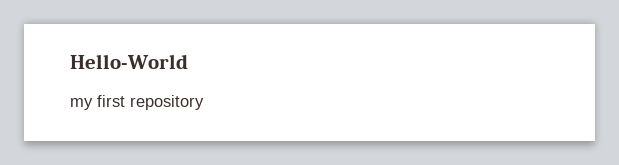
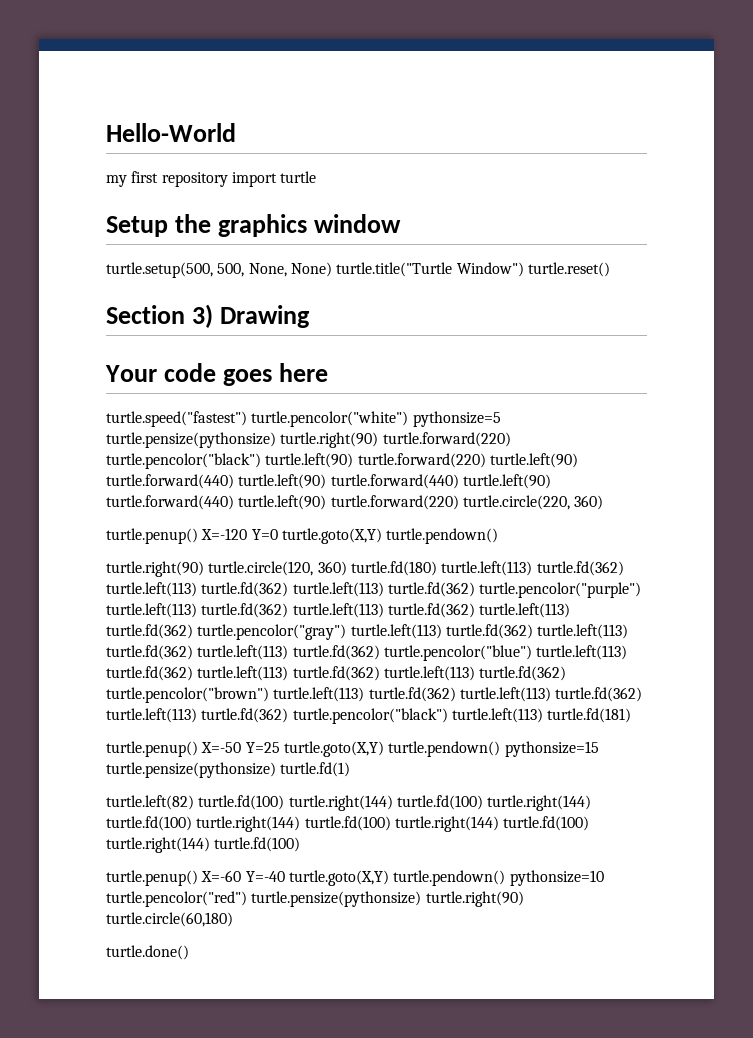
(204, 102) none -> [231,171,317,187] [106,214,402,237] [106,262,610,278] [106,304,311,328] [105,363,329,386] [106,411,501,427] [106,432,511,448] [106,453,578,469] [106,474,551,489] [106,495,604,510] [106,528,499,544] [106,561,624,577] [106,582,642,598] [106,603,571,618] [106,624,629,640] [106,645,628,661] [106,666,567,681] [106,687,643,703] [106,708,632,724] [106,741,599,757] [106,762,351,778] [106,795,592,811] [106,816,590,832] [106,837,301,853] [106,870,604,886] [106,891,524,907] [106,912,233,927] [106,945,189,960] import turtle // Setup the graphics window // turtle.setup(500, 500, None, None) turtle.title("Turtle Window") turtle.reset() // Section 3) Drawing // Your code goes here // turtle.speed("fastest") turtle.pencolor("white") pythonsize=5 turtle.pensize(pythonsize) turtle.right(90) turtle.forward(220) turtle.pencolor("black") turtle.left(90) turtle.forward(220) turtle.left(90) turtle.forward(440) turtle.left(90) turtle.forward(440) turtle.left(90) turtle.forward(440) turtle.left(90) turtle.forward(220) turtle.circle(220, 360) // turtle.penup() X=-120 Y=0 turtle.goto(X,Y) turtle.pendown() // turtle.right(90) turtle.circle(120, 360) turtle.fd(180) turtle.left(113) turtle.fd(362) turtle.left(113) turtle.fd(362) turtle.left(113) turtle.fd(362) turtle.pencolor("purple") turtle.left(113) turtle.fd(362) turtle.left(113) turtle.fd(362) turtle.left(113) turtle.fd(362) turtle.pencolor("gray") turtle.left(113) turtle.fd(362) turtle.left(113) turtle.fd(362) turtle.left(113) turtle.fd(362) turtle.pencolor("blue") turtle.left(113) turtle.fd(362) turtle.left(113) turtle.fd(362) turtle.left(113) turtle.fd(362) turtle.pencolor("brown") turtle.left(113) turtle.fd(362) turtle.left(113) turtle.fd(362) turtle.left(113) turtle.fd(362) turtle.pencolor("black") turtle.left(113) turtle.fd(181) // turtle.penup() X=-50 Y=25 turtle.goto(X,Y) turtle.pendown() pythonsize=15 turtle.pensize(pythonsize) turtle.fd(1) // turtle.left(82) turtle.fd(100) turtle.right(144) turtle.fd(100) turtle.right(144) turtle.fd(100) turtle.right(144) turtle.fd(100) turtle.right(144) turtle.fd(100) turtle.right(144) turtle.fd(100) // turtle.penup() X=-60 Y=-40 turtle.goto(X,Y) turtle.pendown() pythonsize=10 turtle.pencolor("red") turtle.pensize(pythonsize) turtle.right(90) turtle.circle(60,180) // turtle.done()

